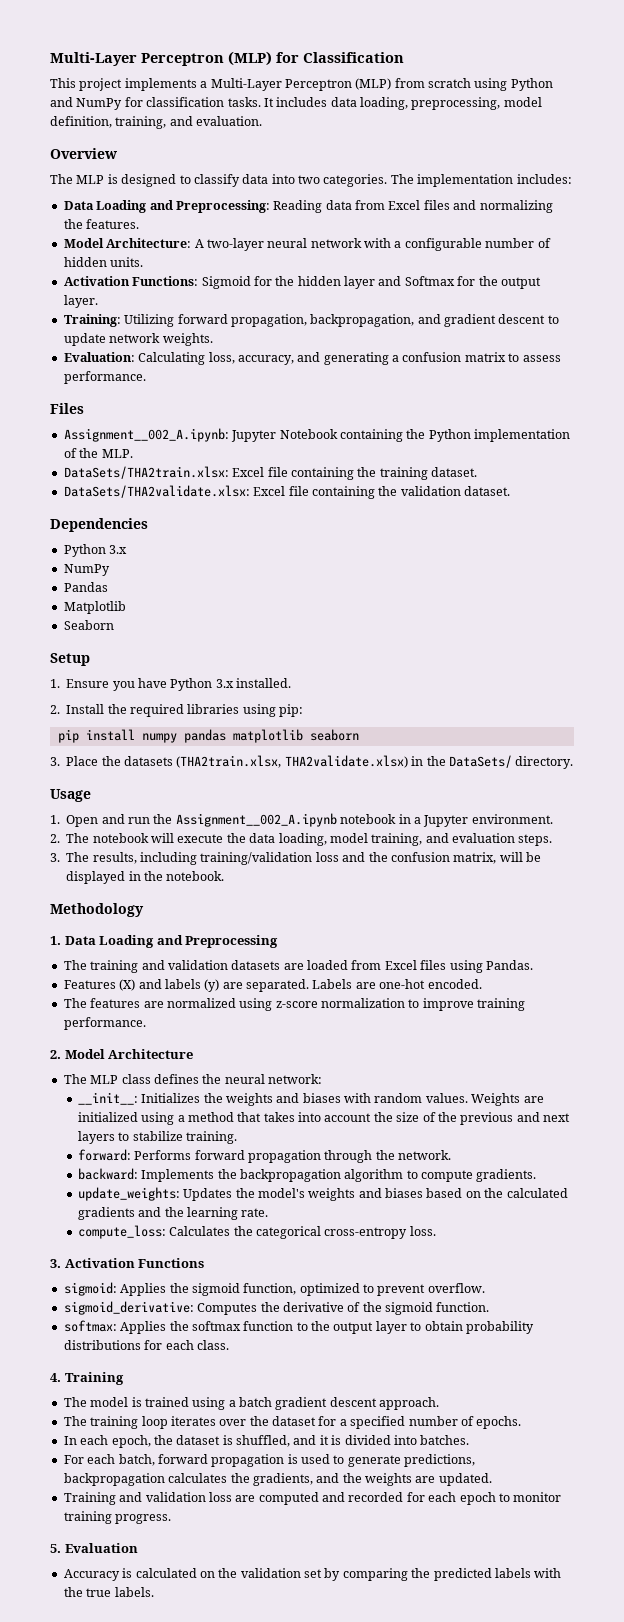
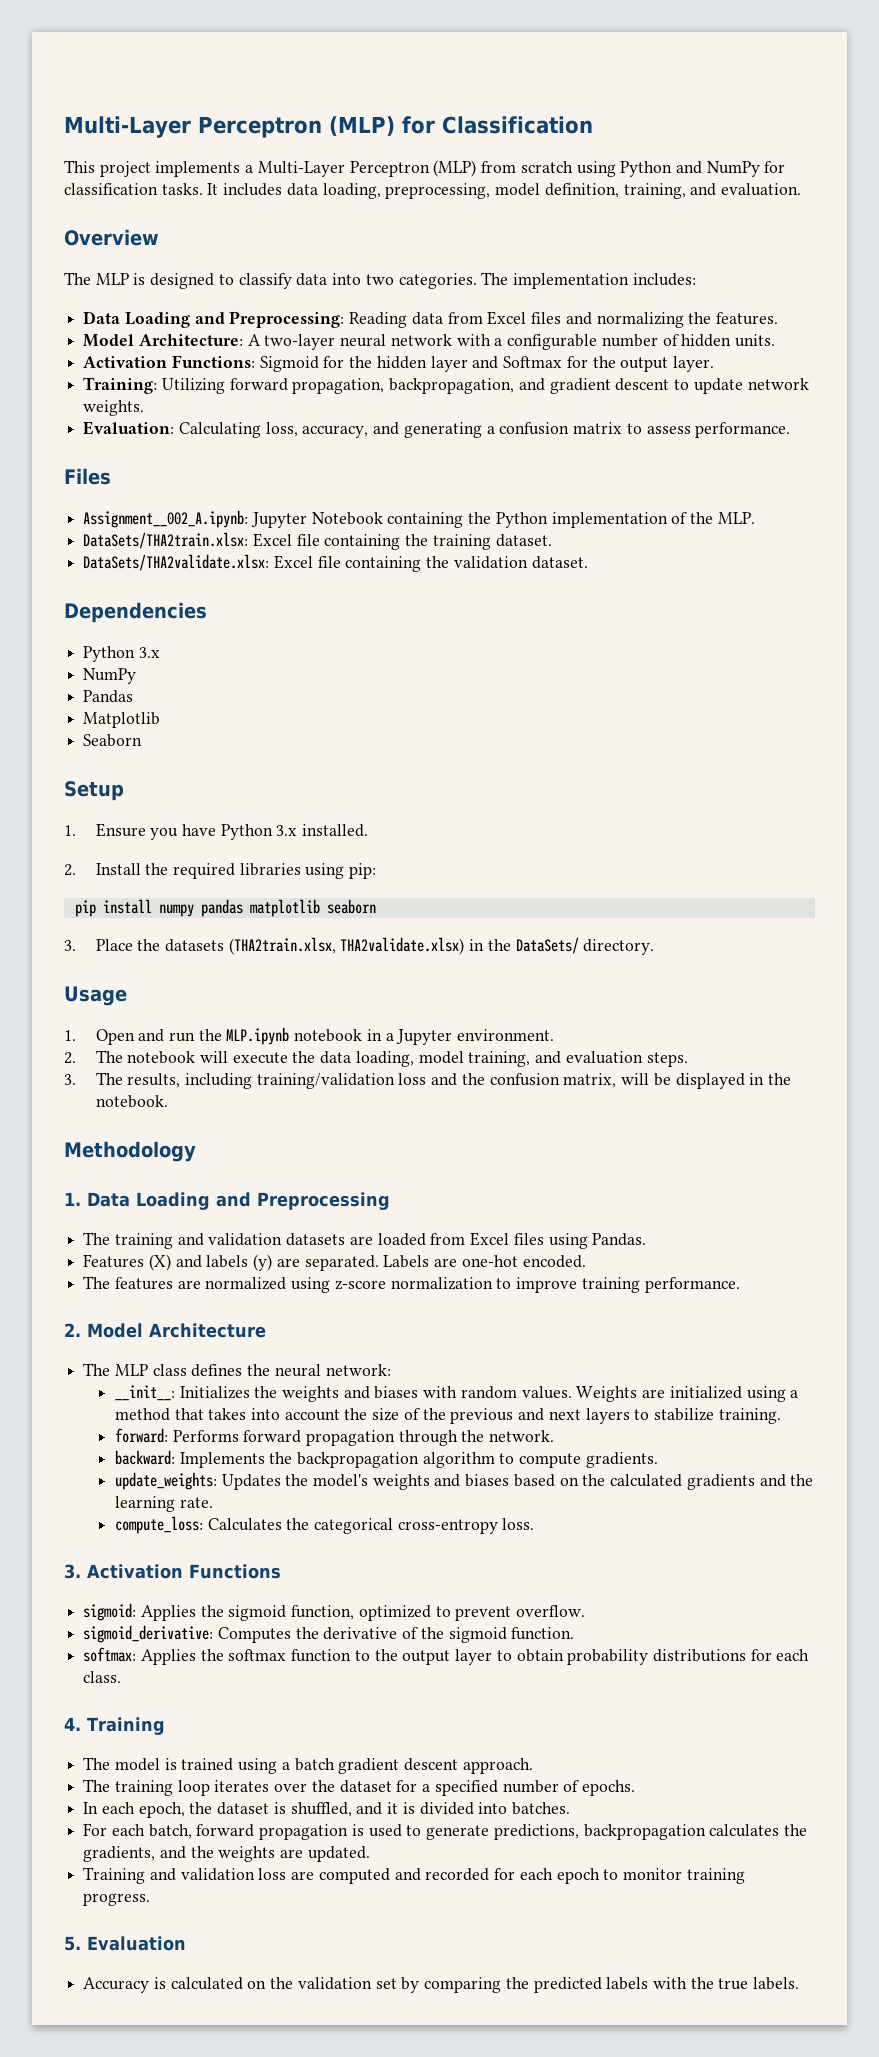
[175,813,337,827] Assignment__002_A.ipynb -> [226,1027,290,1045] MLP.ipynb

